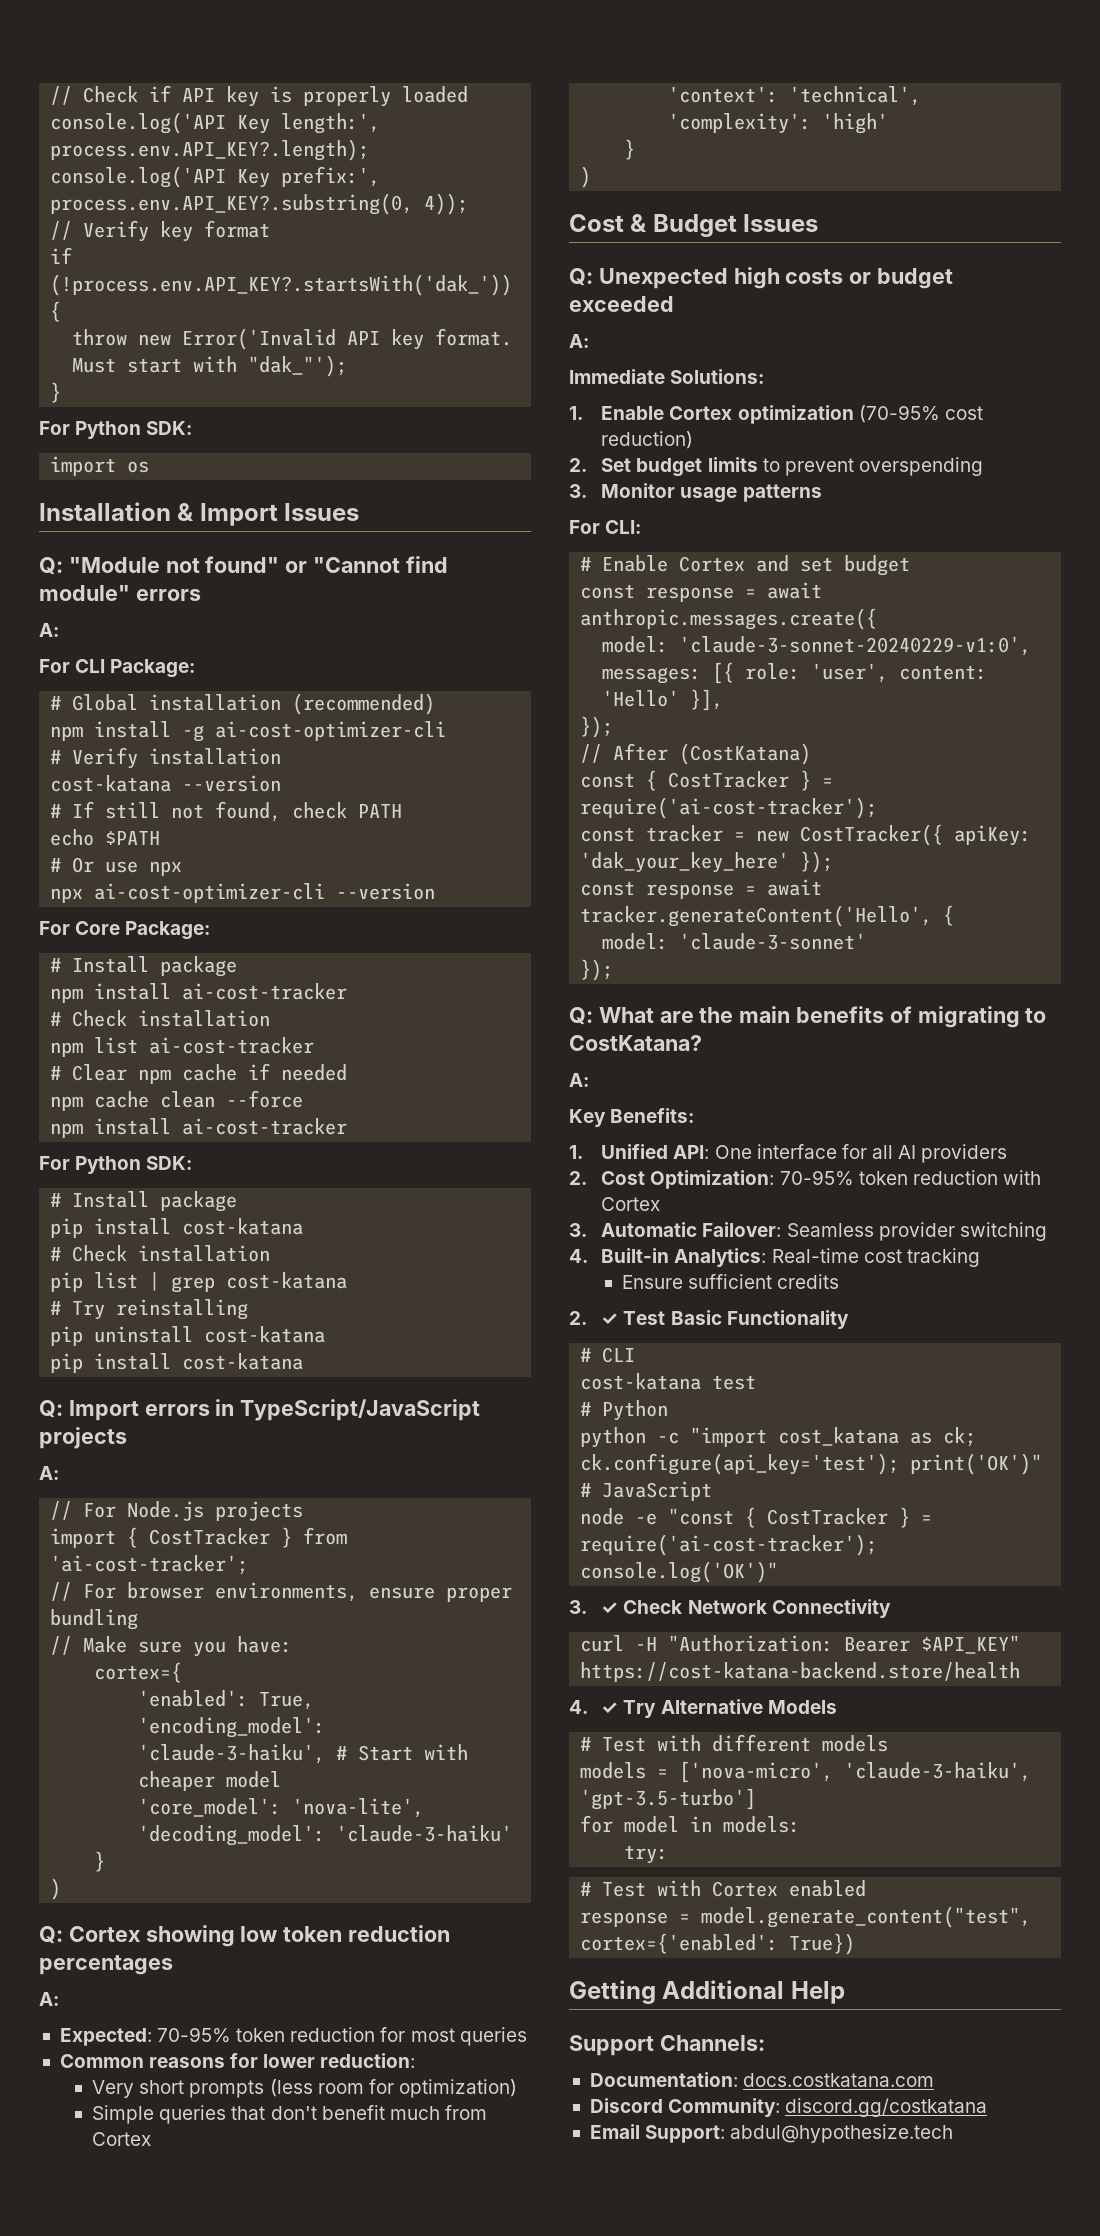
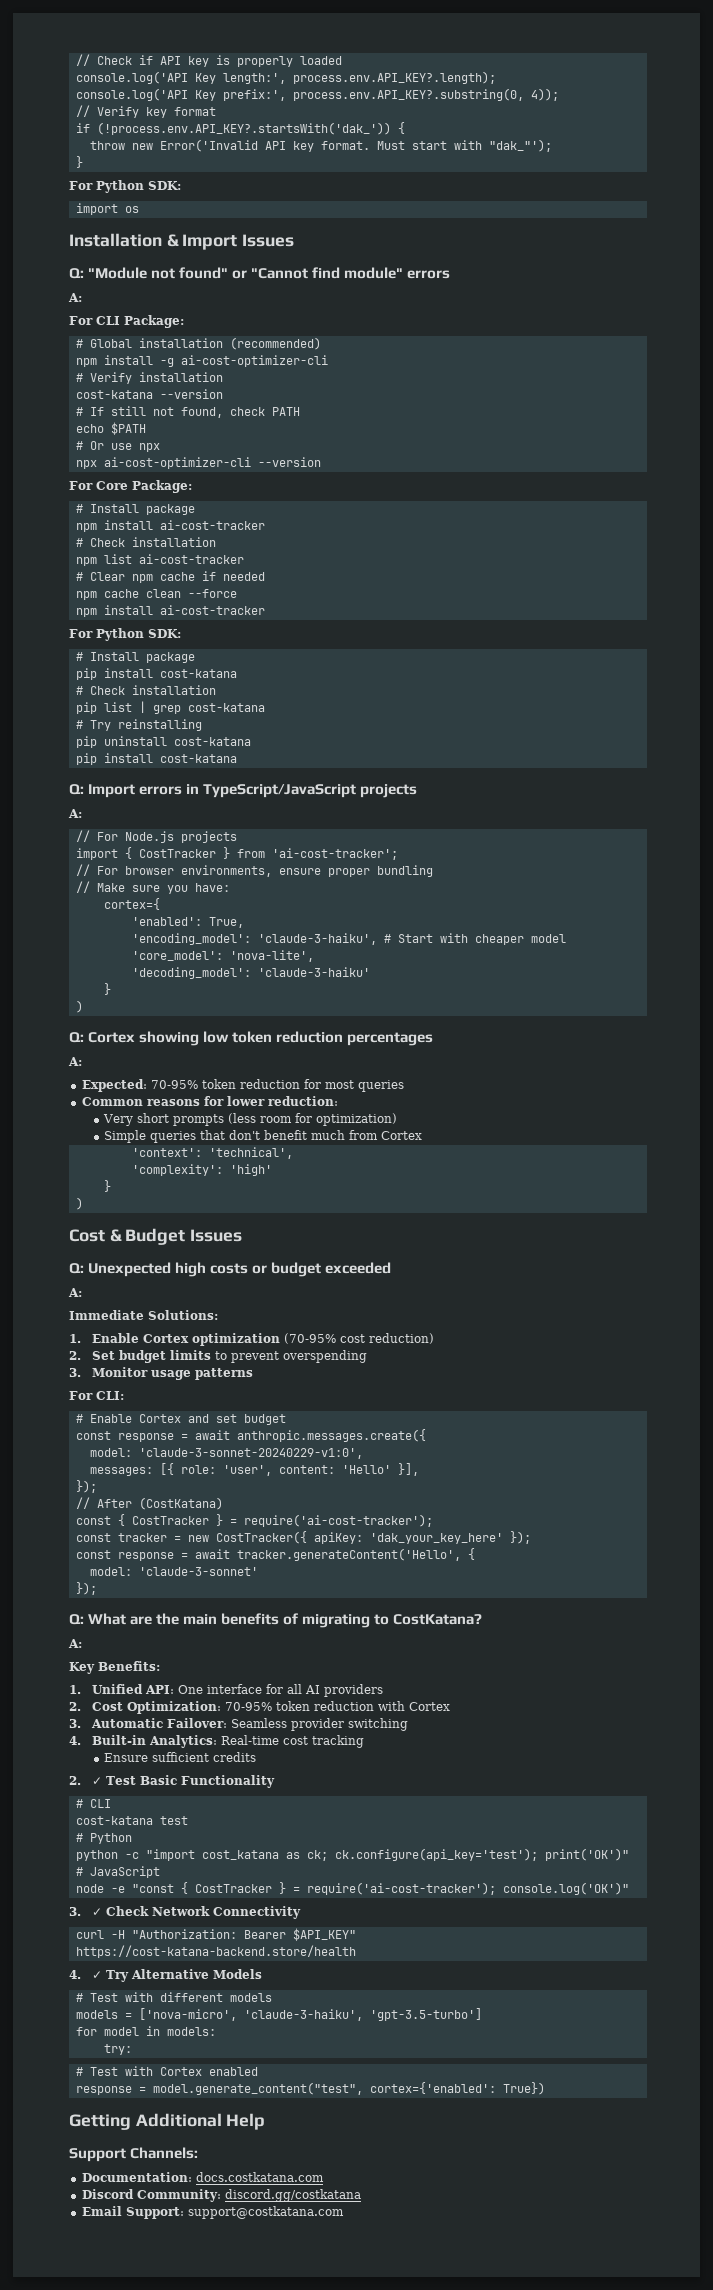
[730,2124,954,2143] abdul@hypothesize.tech -> [187,2206,344,2219] support@costkatana.com

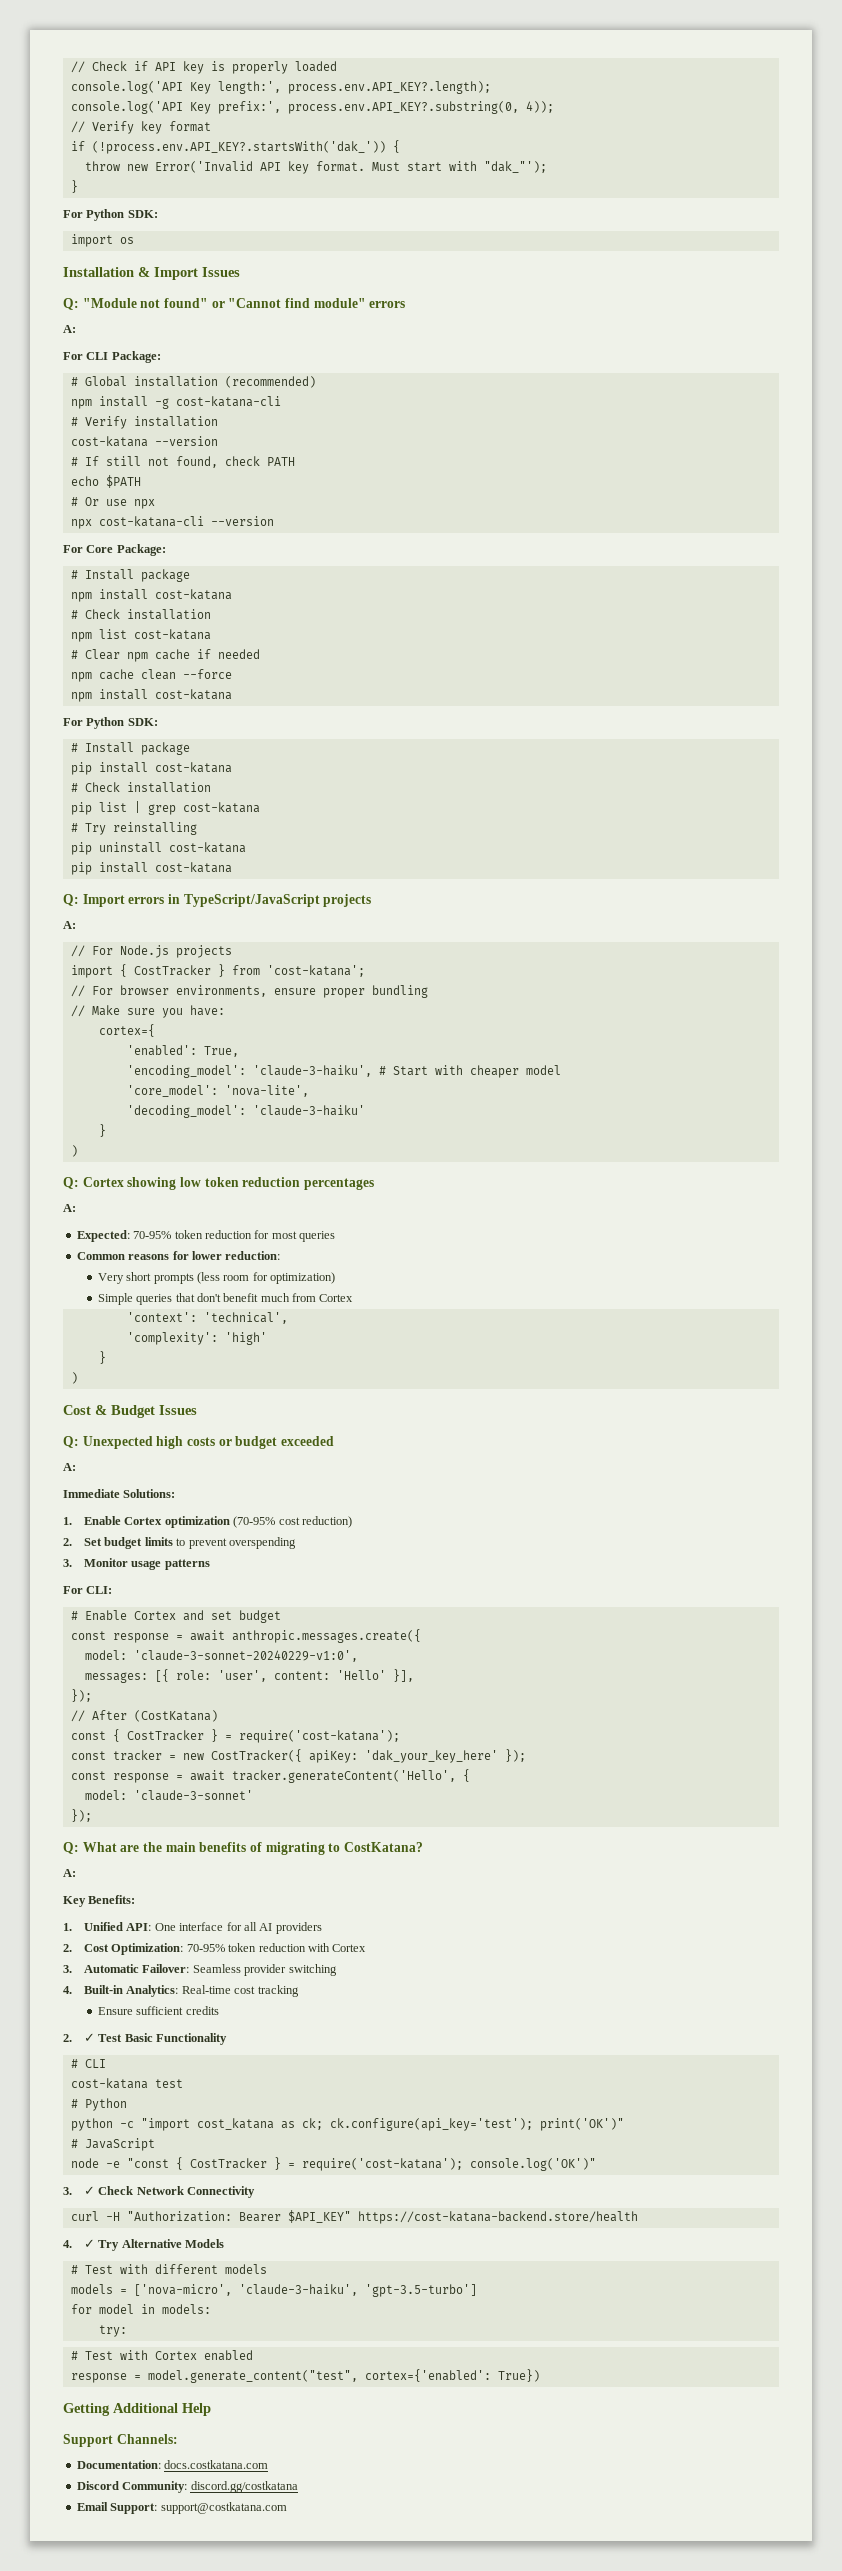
[180,355,328,367] ai-cost-optimizer-cli -> [175,396,281,407] cost-katana-cli
[103,457,251,469] ai-cost-optimizer-cli -> [98,516,204,527] cost-katana-cli
[159,520,265,530] ai-cost-tracker -> [154,589,232,600] cost-katana
[138,554,244,564] ai-cost-tracker -> [133,629,211,640] cost-katana
[159,605,265,615] ai-cost-tracker -> [154,689,232,700] cost-katana
[271,848,398,860] 'ai-cost-tracker'; -> [266,965,365,977] 'cost-katana';
[243,1514,433,1527] require('ai-cost-tracker'); -> [238,1730,400,1743] require('cost-katana');
[306,1882,496,1895] require('ai-cost-tracker'); -> [301,2158,463,2171] require('cost-katana');

